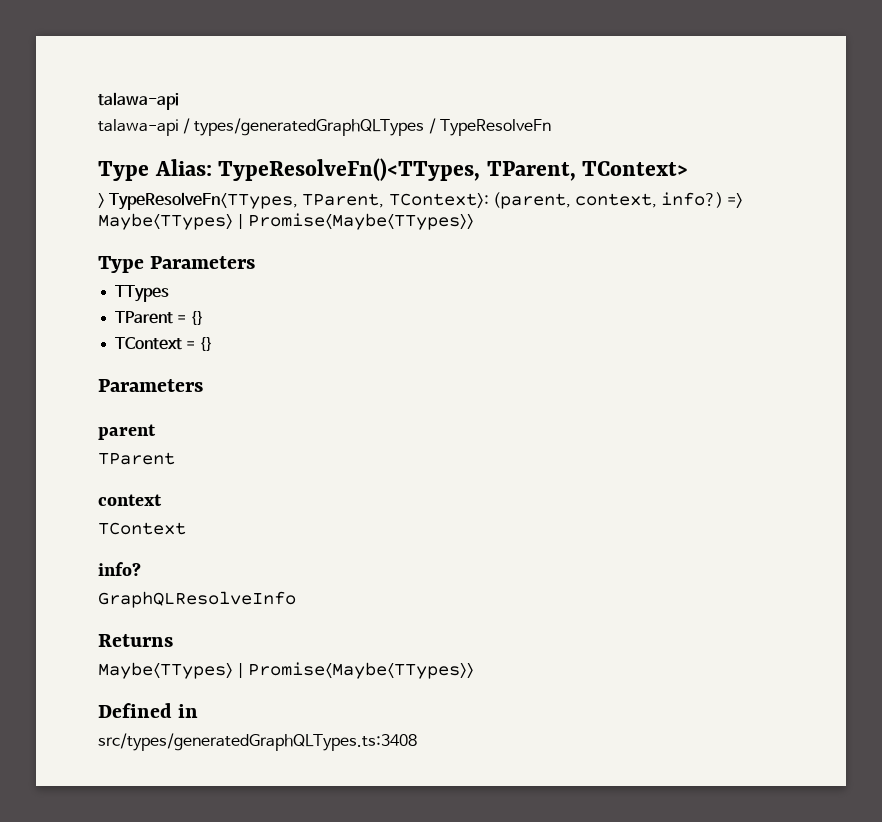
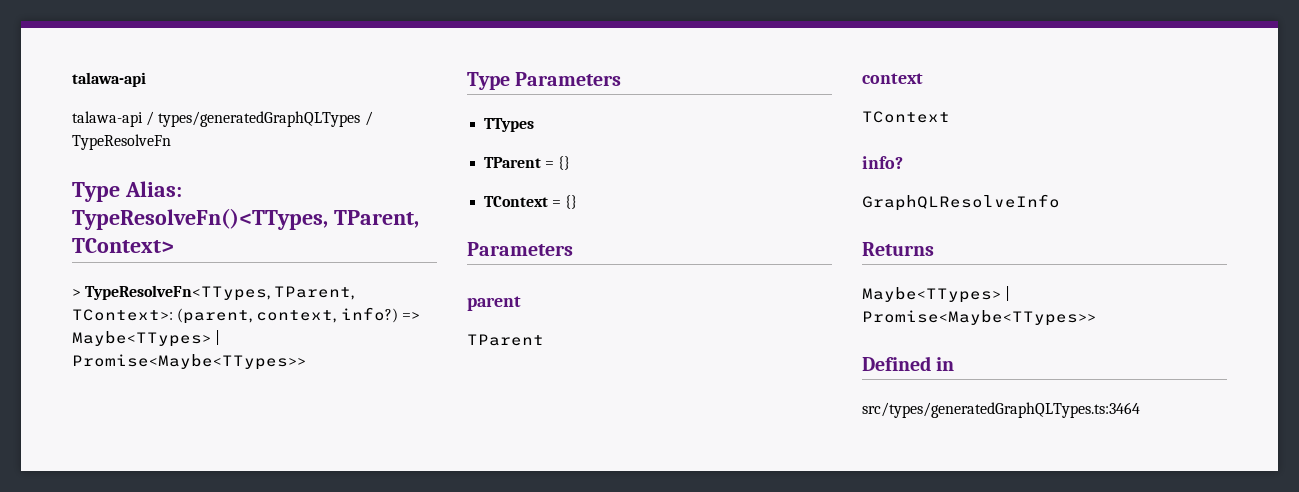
[98,733,417,751] src/types/generatedGraphQLTypes.ts:3408 -> [862,402,1140,418] src/types/generatedGraphQLTypes.ts:3464

